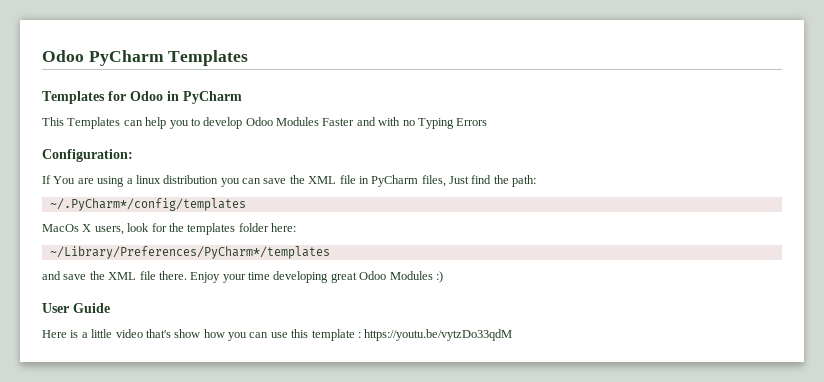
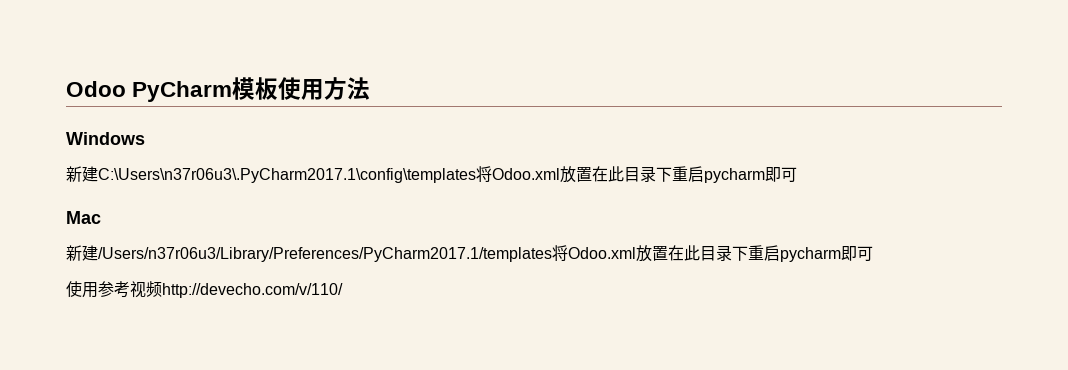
[168,50,249,66] [42,91,242,104] [42,117,488,129] [42,149,133,162] [42,175,537,187] [49,198,246,211] [42,223,296,235] [49,246,330,259] [42,271,443,283] [42,303,110,313] [42,329,513,341] Templates // Templates for Odoo in PyCharm // This Templates can help you to develop Odoo Modules Faster and with no Typing Errors // Configuration: // If You are using a linux distribution you can save the XML file in PyCharm files, Just find the path: // ~/.PyCharm*/config/templates // MacOs X users, look for the templates folder here: // ~/Library/Preferences/PyCharm*/templates // and save the XML file there. Enjoy your time developing great Odoo Modules :) // User Guide // Here is a little video that's show how you can use this template : https://youtu.be/vytzDo33qdM -> [232,77,371,100] [66,132,145,145] [66,166,797,183] [66,211,101,224] [66,245,873,262] [66,281,343,298] 模板使用方法 // Windows // 新建C:\Users\n37r06u3\.PyCharm2017.1\config\templates将Odoo.xml放置在此目录下重启pycharm即可 // Mac // 新建/Users/n37r06u3/Library/Preferences/PyCharm2017.1/templates将Odoo.xml放置在此目录下重启pycharm即可 // 使用参考视频http://devecho.com/v/110/

